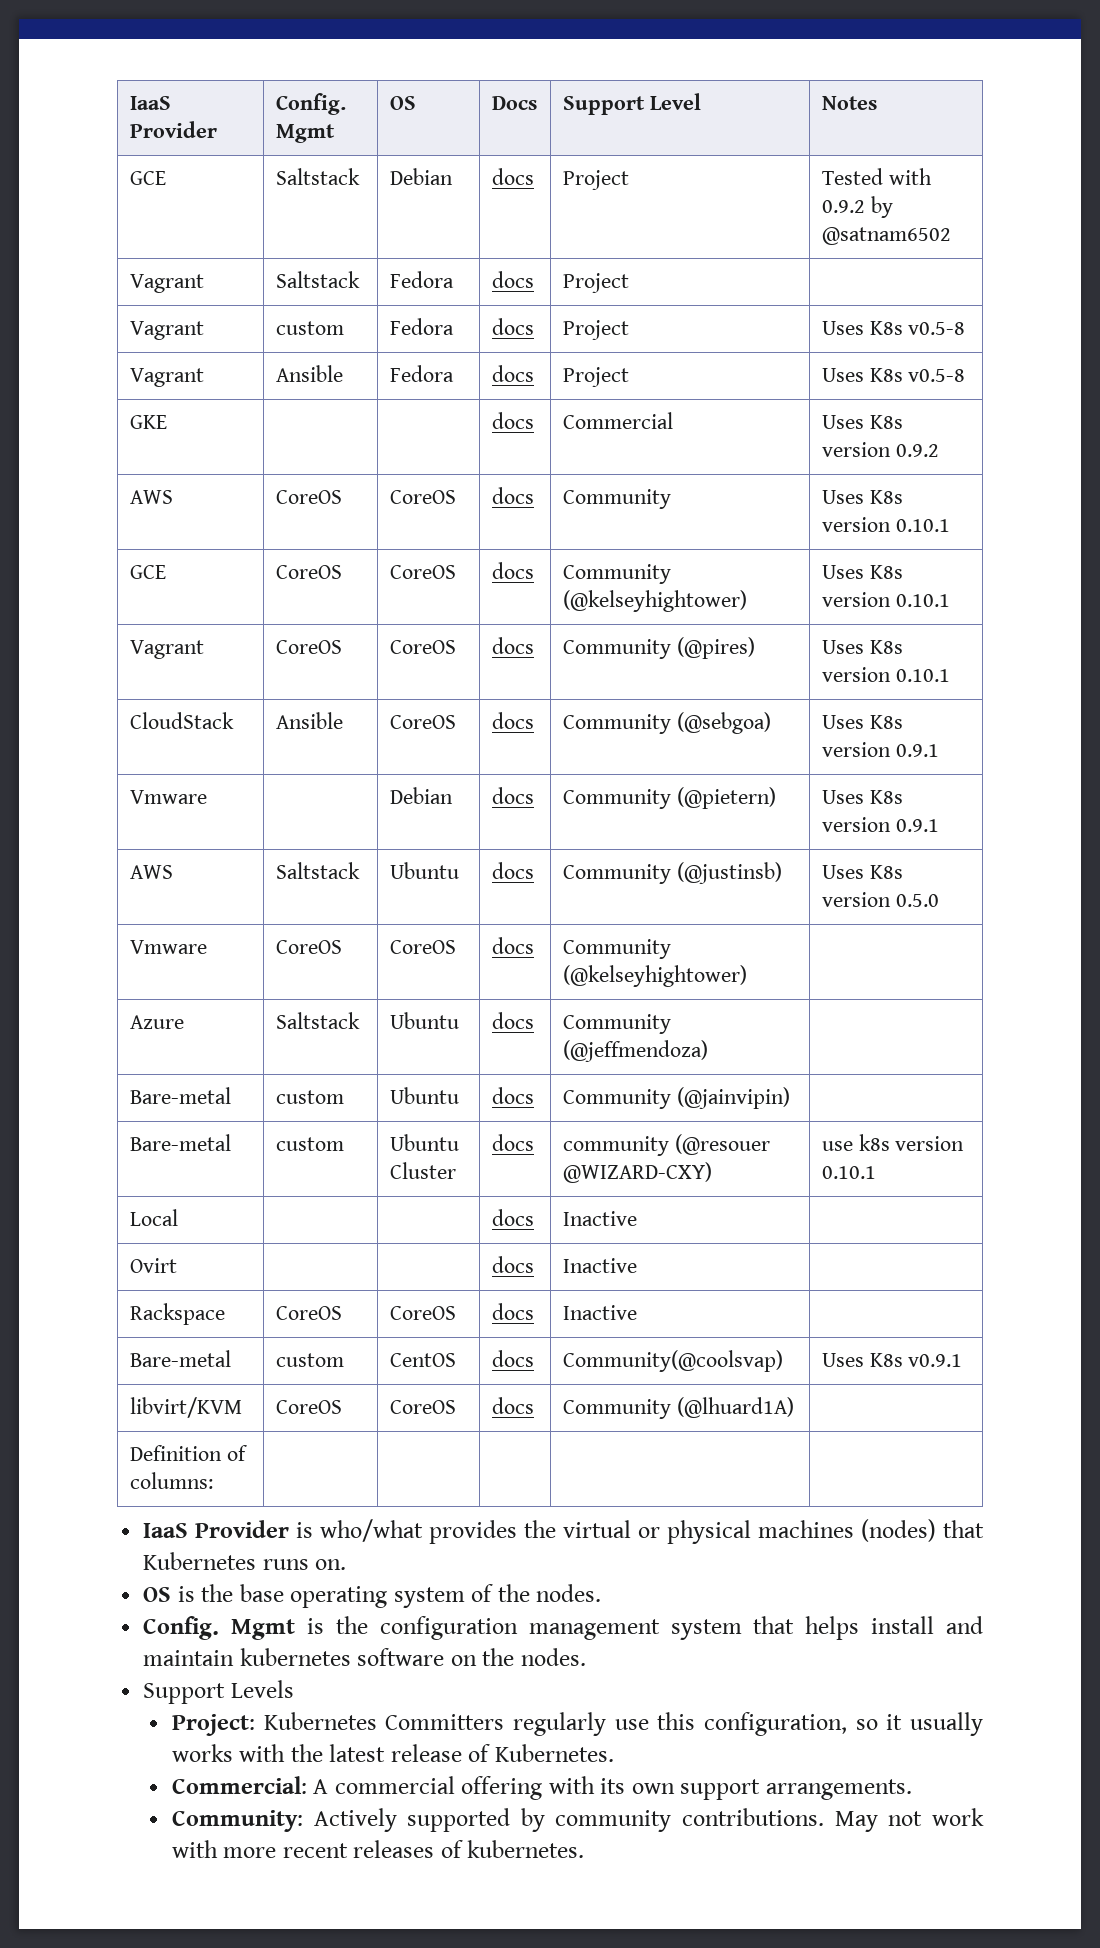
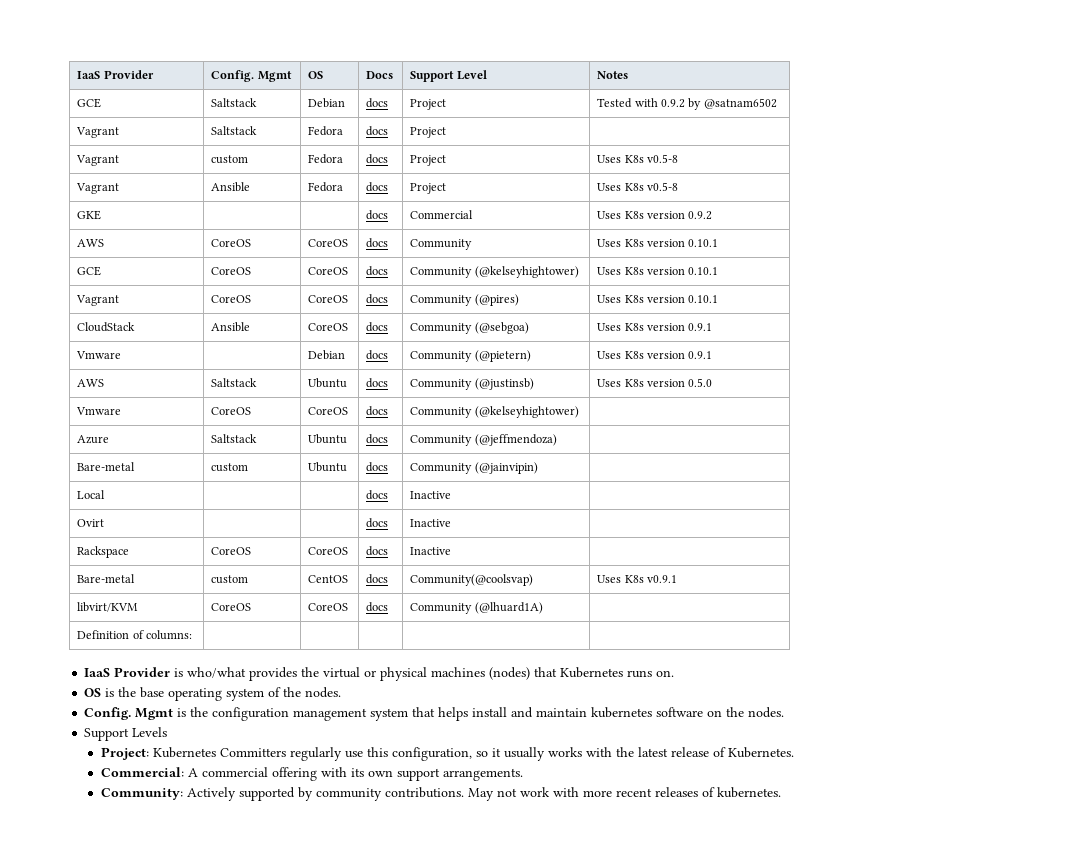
[129,1134,231,1151] [275,1137,344,1151] [389,1134,459,1151] [389,1162,456,1179] [491,1134,534,1151] [562,1134,770,1156] [562,1162,712,1183] [821,1134,965,1151] [821,1166,876,1179] // Bare-metal | custom | Ubuntu Cluster | docs | community (@resouer @WIZARD-CXY) | use k8s version 0.10.1 -> (538, 468) none

